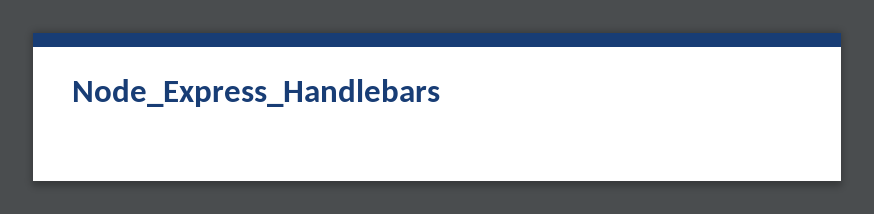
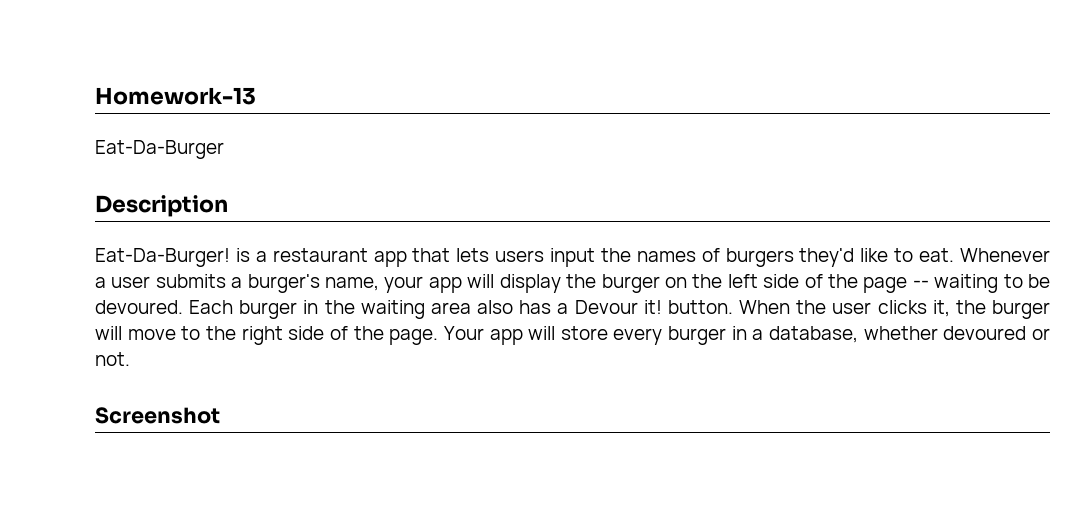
[72,79,440,107] Node_Express_Handlebars -> [95,87,256,105] [95,140,224,159] [95,195,228,217] [95,248,1050,267] [95,274,1050,293] [95,300,1050,319] [95,326,1050,345] [95,352,130,366] [95,407,220,424] Homework-13 // Eat-Da-Burger // Description // Eat-Da-Burger! is a restaurant app that lets users input the names of burgers they'd like to eat. Whenever a user submits a burger's name, your app will display the burger on the left side of the page -- waiting to be devoured. Each burger in the waiting area also has a Devour it! button. When the user clicks it, the burger will move to the right side of the page. Your app will store every burger in a database, whether devoured or not. // Screenshot

